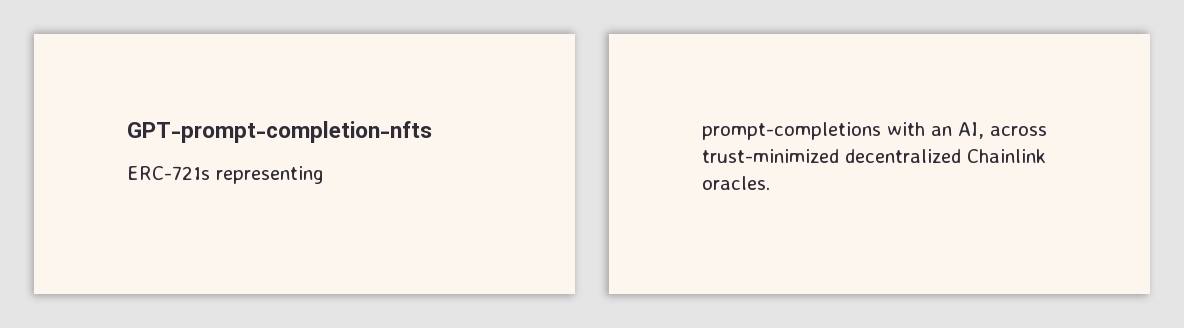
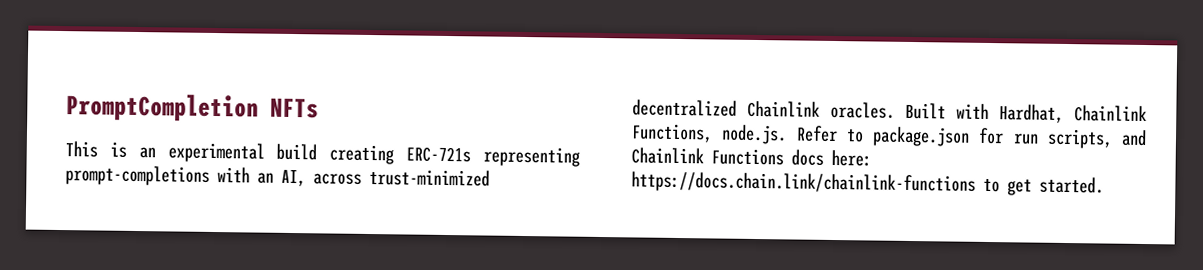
[127,121,432,143] GPT-prompt-completion-nfts // -> [66,93,319,123] [65,141,395,165] PromptCompletion NFTs // This is an experimental build creating
(770, 183) none -> [905,102,1147,123] [631,123,1147,149] [631,147,872,167] [631,171,1104,196] Built with Hardhat, Chainlink Functions, node.js. Refer to package.json for run scripts, and Chainlink Functions docs here: https://docs.chain.link/chainlink-functions to get started.

